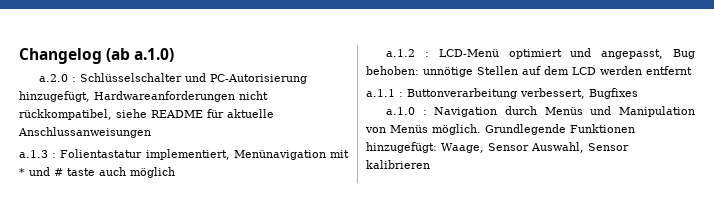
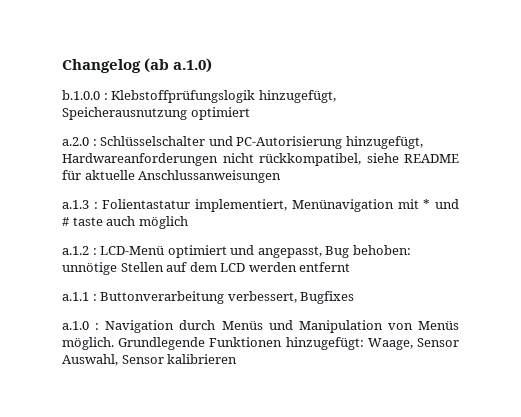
(175, 55) none -> [62,90,336,103] [62,107,250,120] // b.1.0.0 : Klebstoffprüfungslogik hinzugefügt, Speicherausnutzung optimiert

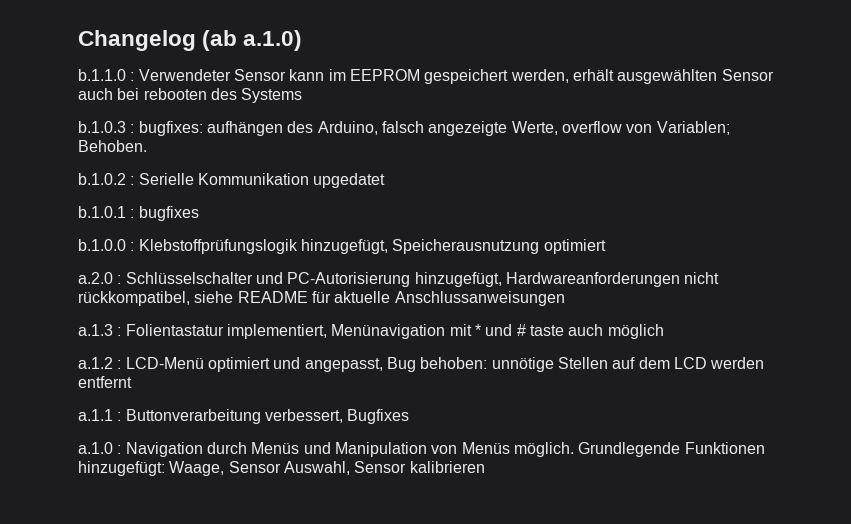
(213, 65) none -> [78,69,774,84] [78,88,303,103] [78,121,730,136] [78,140,147,152] [78,173,386,188] [78,206,199,221] // b.1.1.0 : Verwendeter Sensor kann im EEPROM gespeichert werden, erhält ausgewählten Sensor auch bei rebooten des Systems // b.1.0.3 : bugfixes: aufhängen des Arduino, falsch angezeigte Werte, overflow von Variablen; Behoben. // b.1.0.2 : Serielle Kommunikation upgedatet // b.1.0.1 : bugfixes

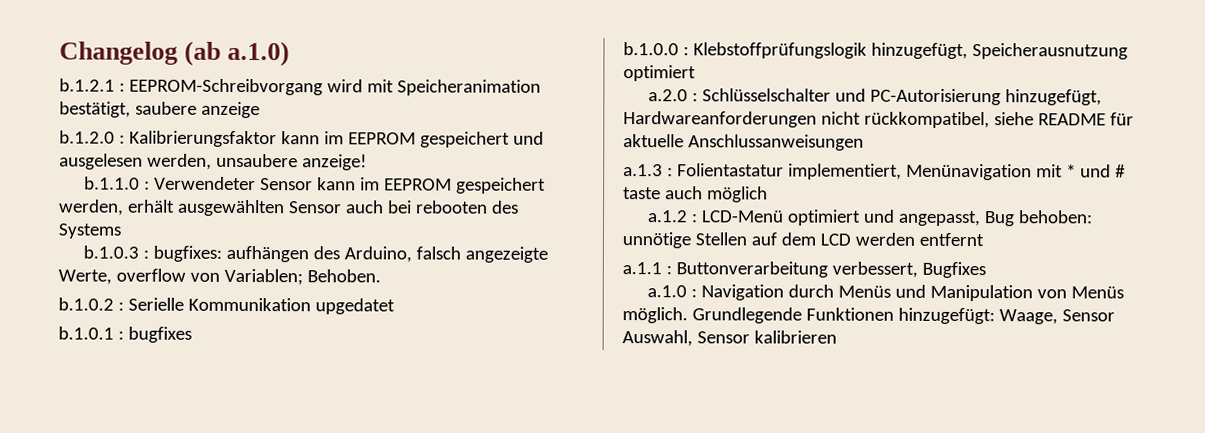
(303, 40) none -> [59,78,541,96] [59,101,260,119] [59,130,544,148] [59,153,367,171] // b.1.2.1 : EEPROM-Schreibvorgang wird mit Speicheranimation bestätigt, saubere anzeige // b.1.2.0 : Kalibrierungsfaktor kann im EEPROM gespeichert und ausgelesen werden, unsaubere anzeige!

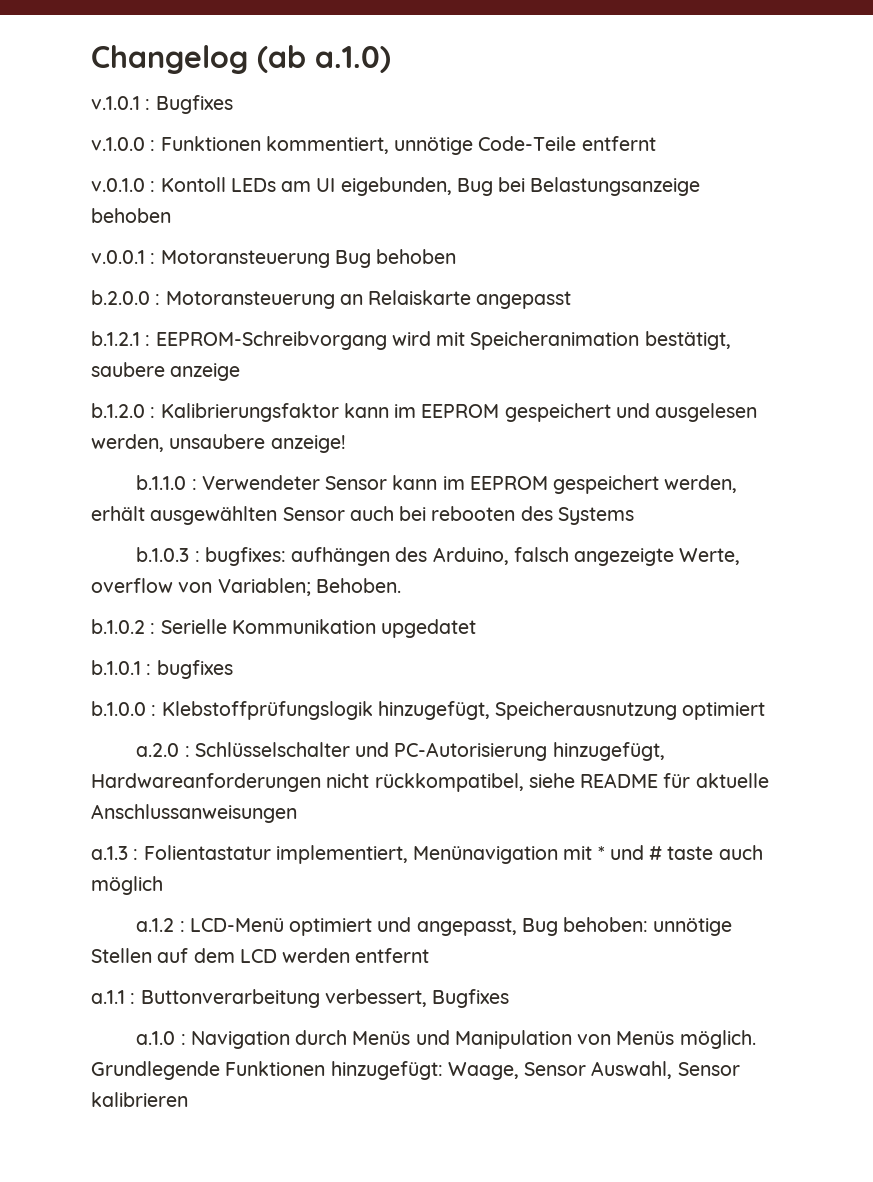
(291, 53) none -> [91,95,233,114] [91,136,656,155] [91,177,701,196] [91,208,171,223] [91,249,457,268] [91,290,572,309] // v.1.0.1 : Bugfixes // v.1.0.0 : Funktionen kommentiert, unnötige Code-Teile entfernt // v.0.1.0 : Kontoll LEDs am UI eigebunden, Bug bei Belastungsanzeige behoben // v.0.0.1 : Motoransteuerung Bug behoben // b.2.0.0 : Motoransteuerung an Relaiskarte angepasst

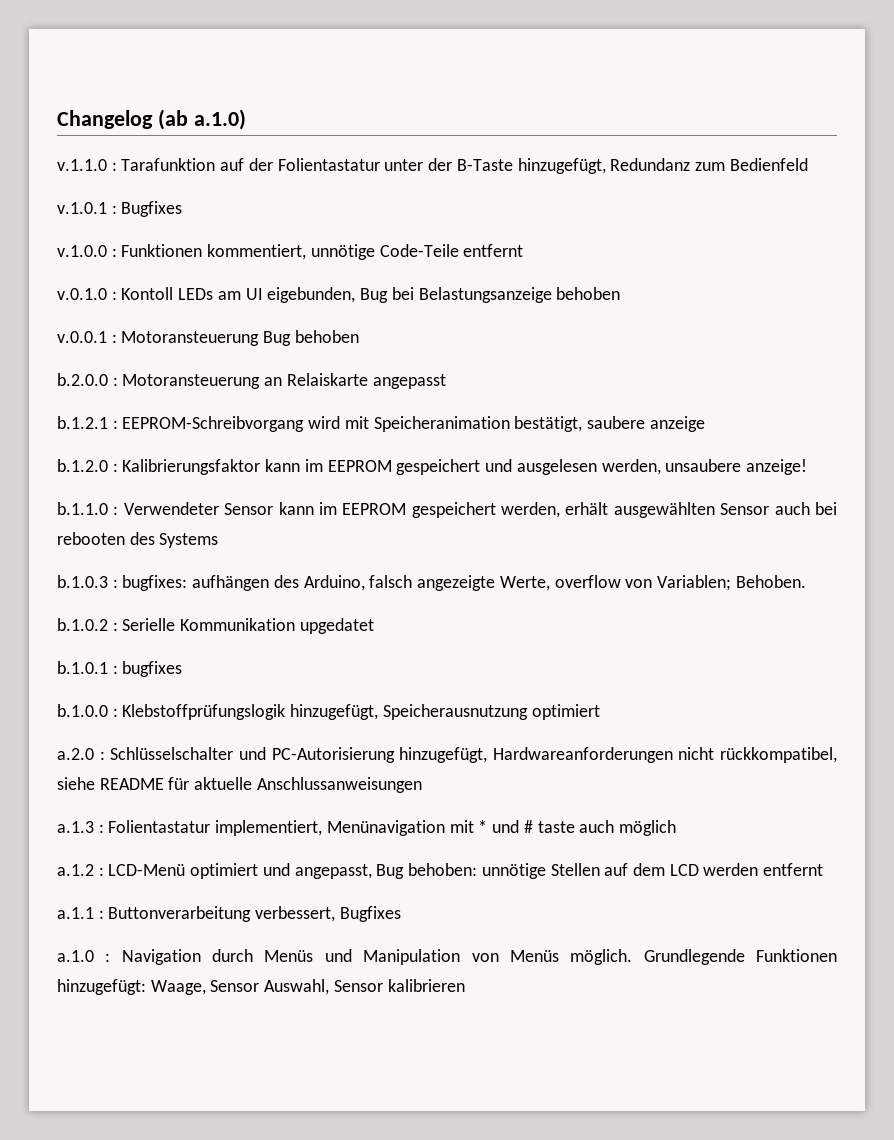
(391, 59) none -> [57,158,808,174] // v.1.1.0 : Tarafunktion auf der Folientastatur unter der B-Taste hinzugefügt, Redundanz zum Bedienfeld

